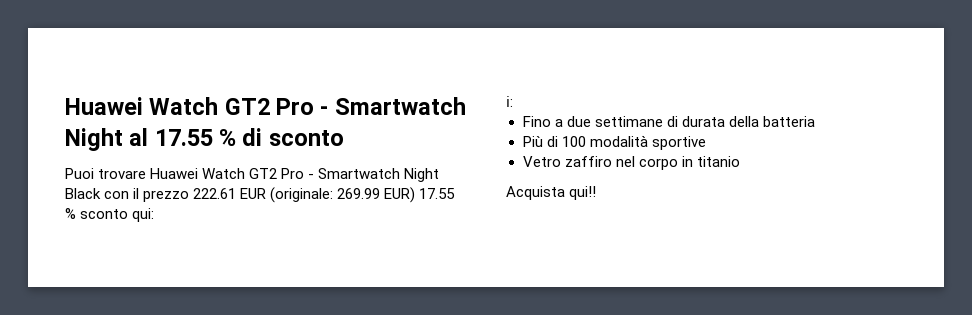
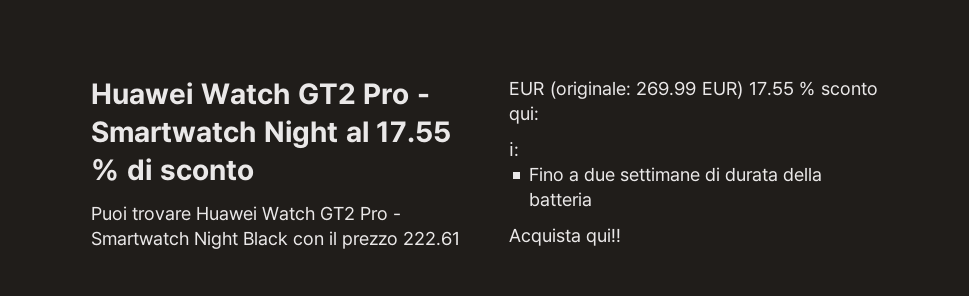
[522,135,706,150] [522,156,740,170] // Più di 100 modalità sportive // Vetro zaffiro nel corpo in titanio -> (593, 199) none

